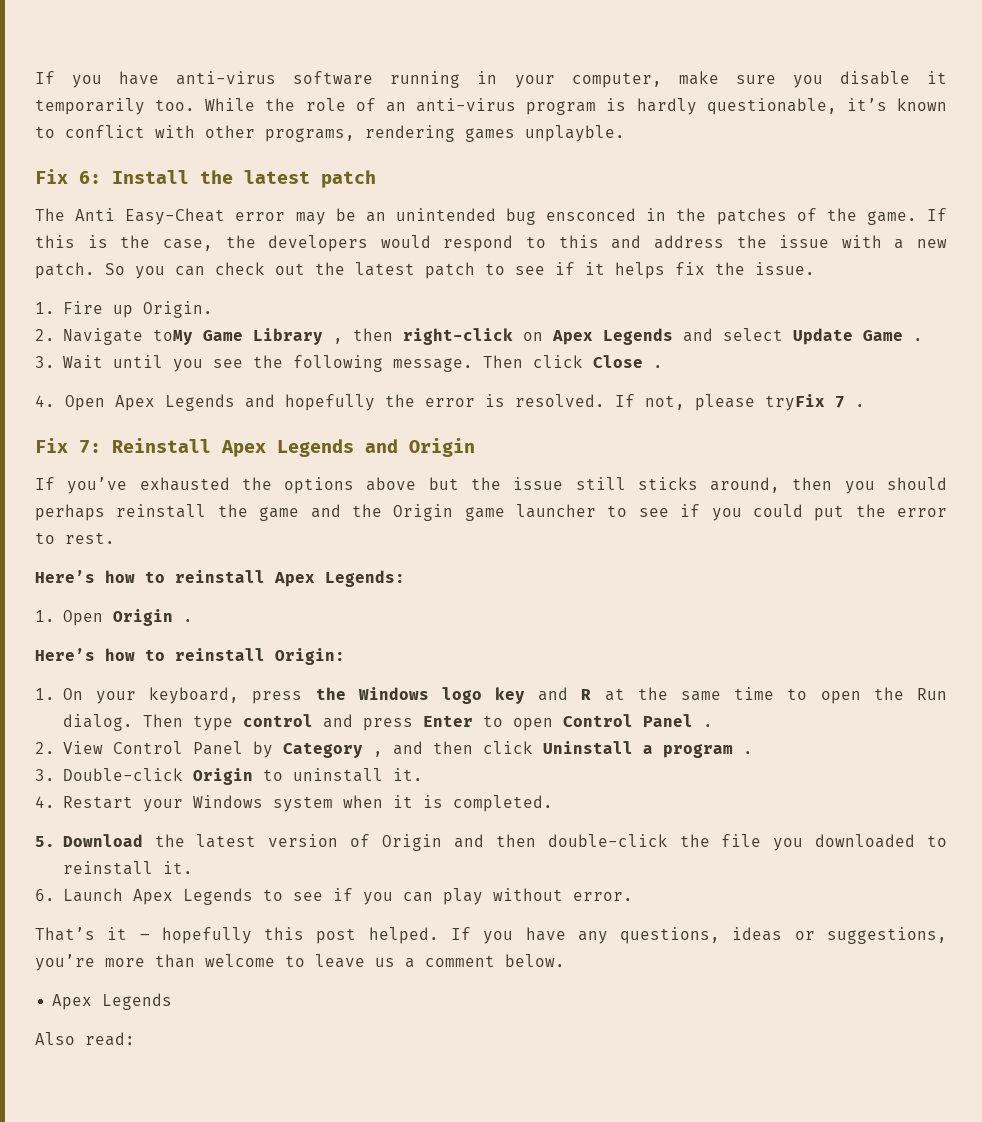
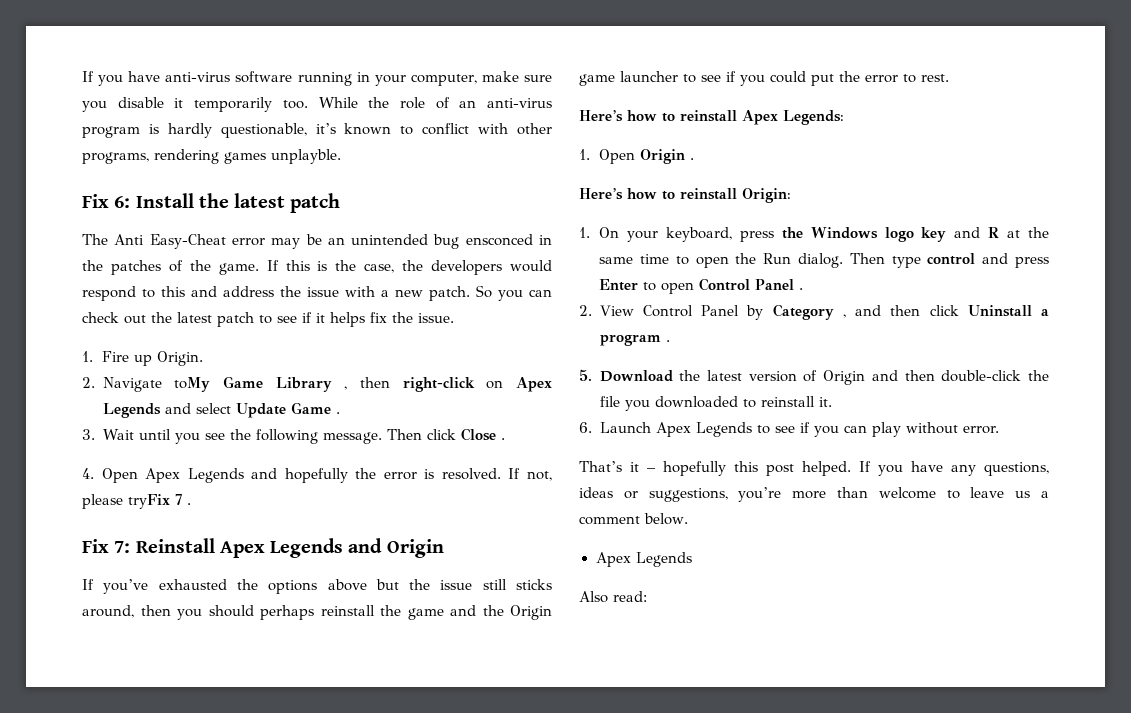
[35,768,423,785] [35,795,553,812] // 3. Double-click Origin to uninstall it. // 4. Restart your Windows system when it is completed. -> (670, 341) none

